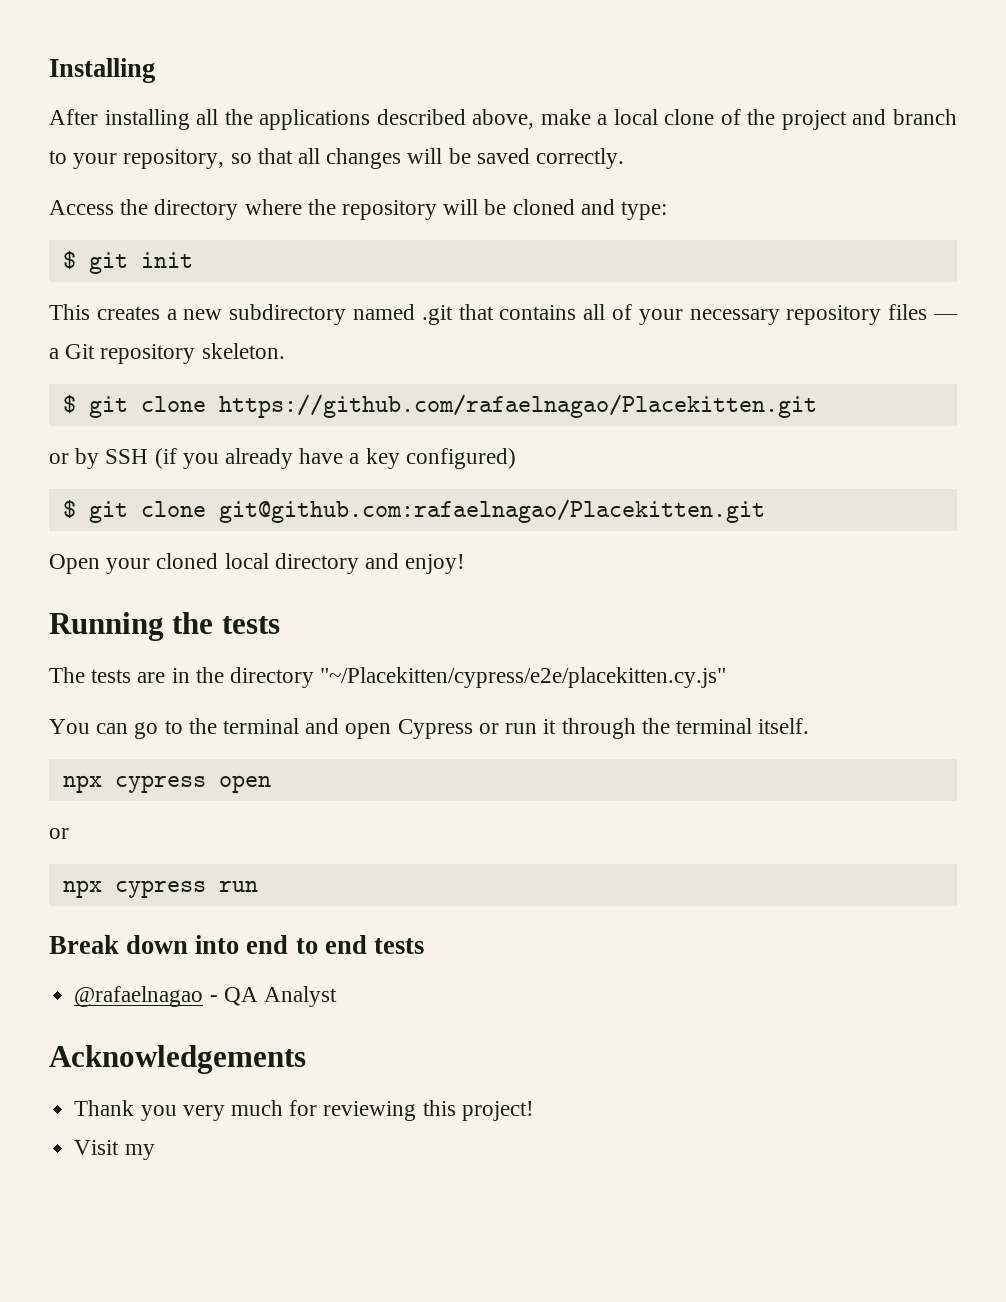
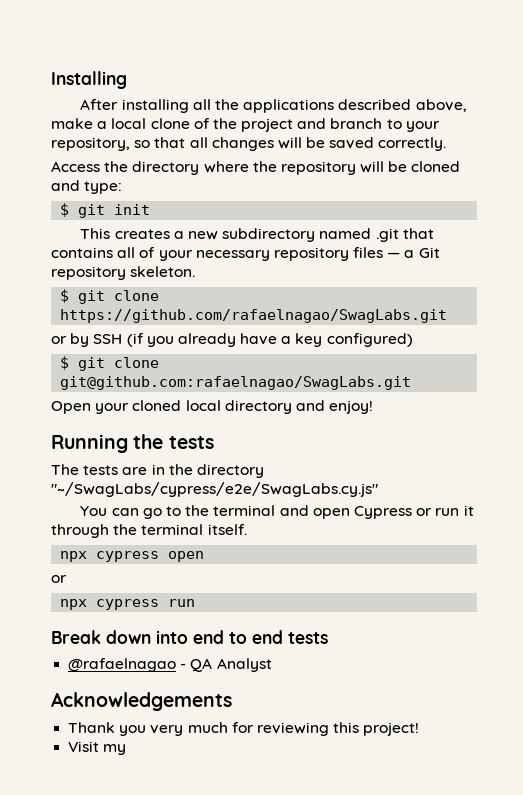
[218,394,817,418] https://github.com/rafaelnagao/Placekitten.git -> [60,309,448,323] https://github.com/rafaelnagao/SwagLabs.git
[218,499,765,523] git@github.com:rafaelnagao/Placekitten.git -> [60,376,412,390] git@github.com:rafaelnagao/SwagLabs.git
[320,667,727,688] "~/Placekitten/cypress/e2e/placekitten.cy.js" -> [51,482,378,497] "~/SwagLabs/cypress/e2e/SwagLabs.cy.js"

